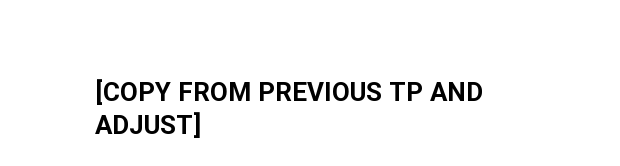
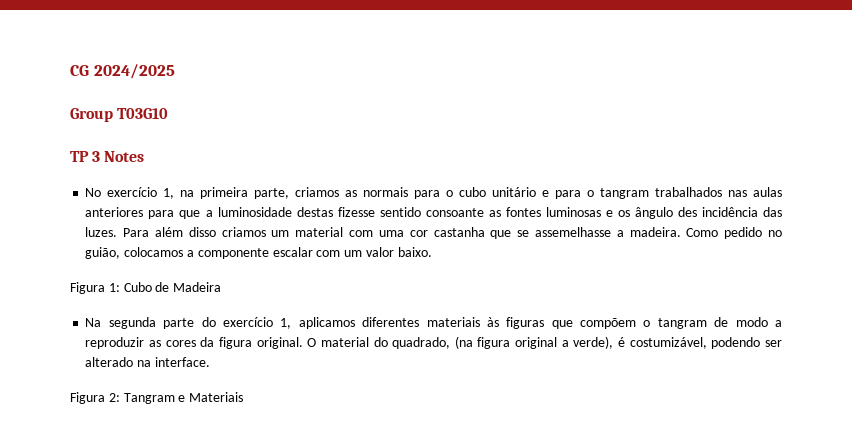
[95,79,484,105] [95,112,202,138] [COPY FROM PREVIOUS TP AND ADJUST] -> [70,64,175,79] [70,108,169,122] [70,151,145,162] [85,187,782,199] [85,207,782,219] [85,227,783,239] [85,247,432,259] [70,282,222,294] [85,317,782,329] [85,336,783,349] [85,357,210,367] [70,392,244,404] CG 2024/2025 // Group T03G10 // TP 3 Notes // No exercício 1, na primeira parte, criamos as normais para o cubo unitário e para o tangram trabalhados nas aulas anteriores para que a luminosidade destas fizesse sentido consoante as fontes luminosas e os ângulo des incidência das luzes. Para além disso criamos um material com uma cor castanha que se assemelhasse a madeira. Como pedido no guião, colocamos a componente escalar com um valor baixo. // Figura 1: Cubo de Madeira // Na segunda parte do exercício 1, aplicamos diferentes materiais às figuras que compõem o tangram de modo a reproduzir as cores da figura original. O material do quadrado, (na figura original a verde), é costumizável, podendo ser alterado na interface. // Figura 2: Tangram e Materiais

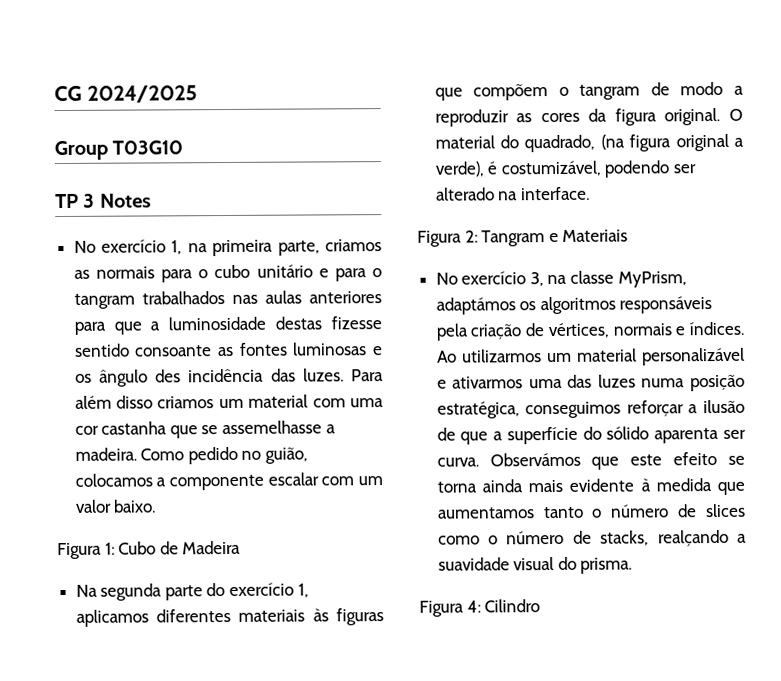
(244, 397) none -> [435,270,687,288] [435,296,713,315] [435,321,744,341] [436,347,745,366] [436,374,745,392] [436,399,745,419] [436,426,746,445] [436,452,745,470] [436,478,745,496] [437,503,746,519] [437,529,747,547] [437,556,633,574] [419,599,541,617] // No exercício 3, na classe MyPrism, adaptámos os algoritmos responsáveis pela criação de vértices, normais e índices. Ao utilizarmos um material personalizável e ativarmos uma das luzes numa posição estratégica, conseguimos reforçar a ilusão de que a superfície do sólido aparenta ser curva. Observámos que este efeito se torna ainda mais evidente à medida que aumentamos tanto o número de slices como o número de stacks, realçando a suavidade visual do prisma. // Figura 4: Cilindro

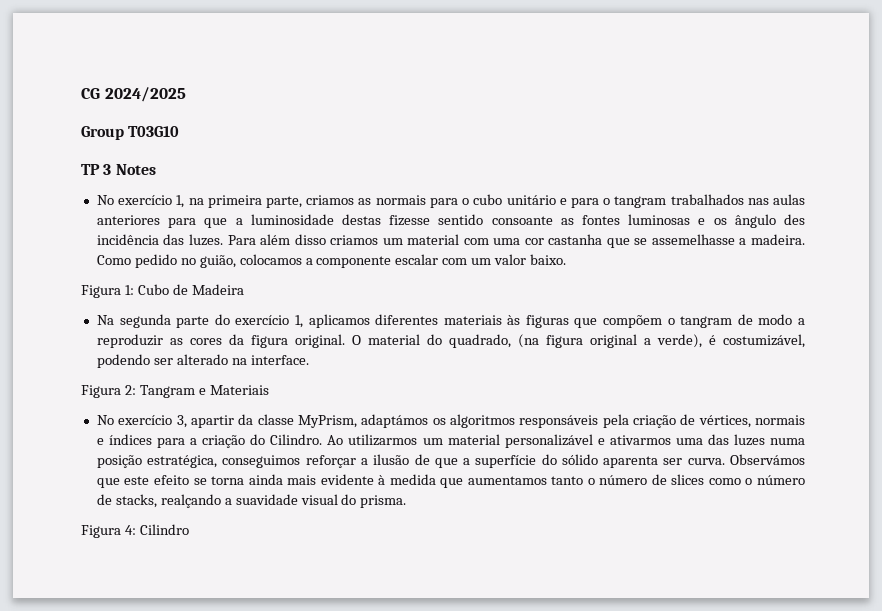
[547,274,568,285] na -> [190,414,254,428] apartir da
[689,321,744,336] índices. -> [109,434,323,448] índices para a criação do Cilindro.

